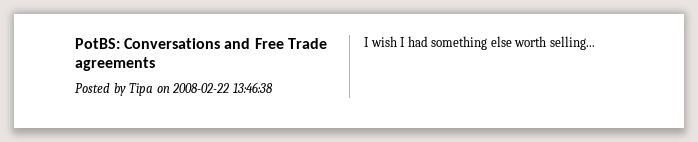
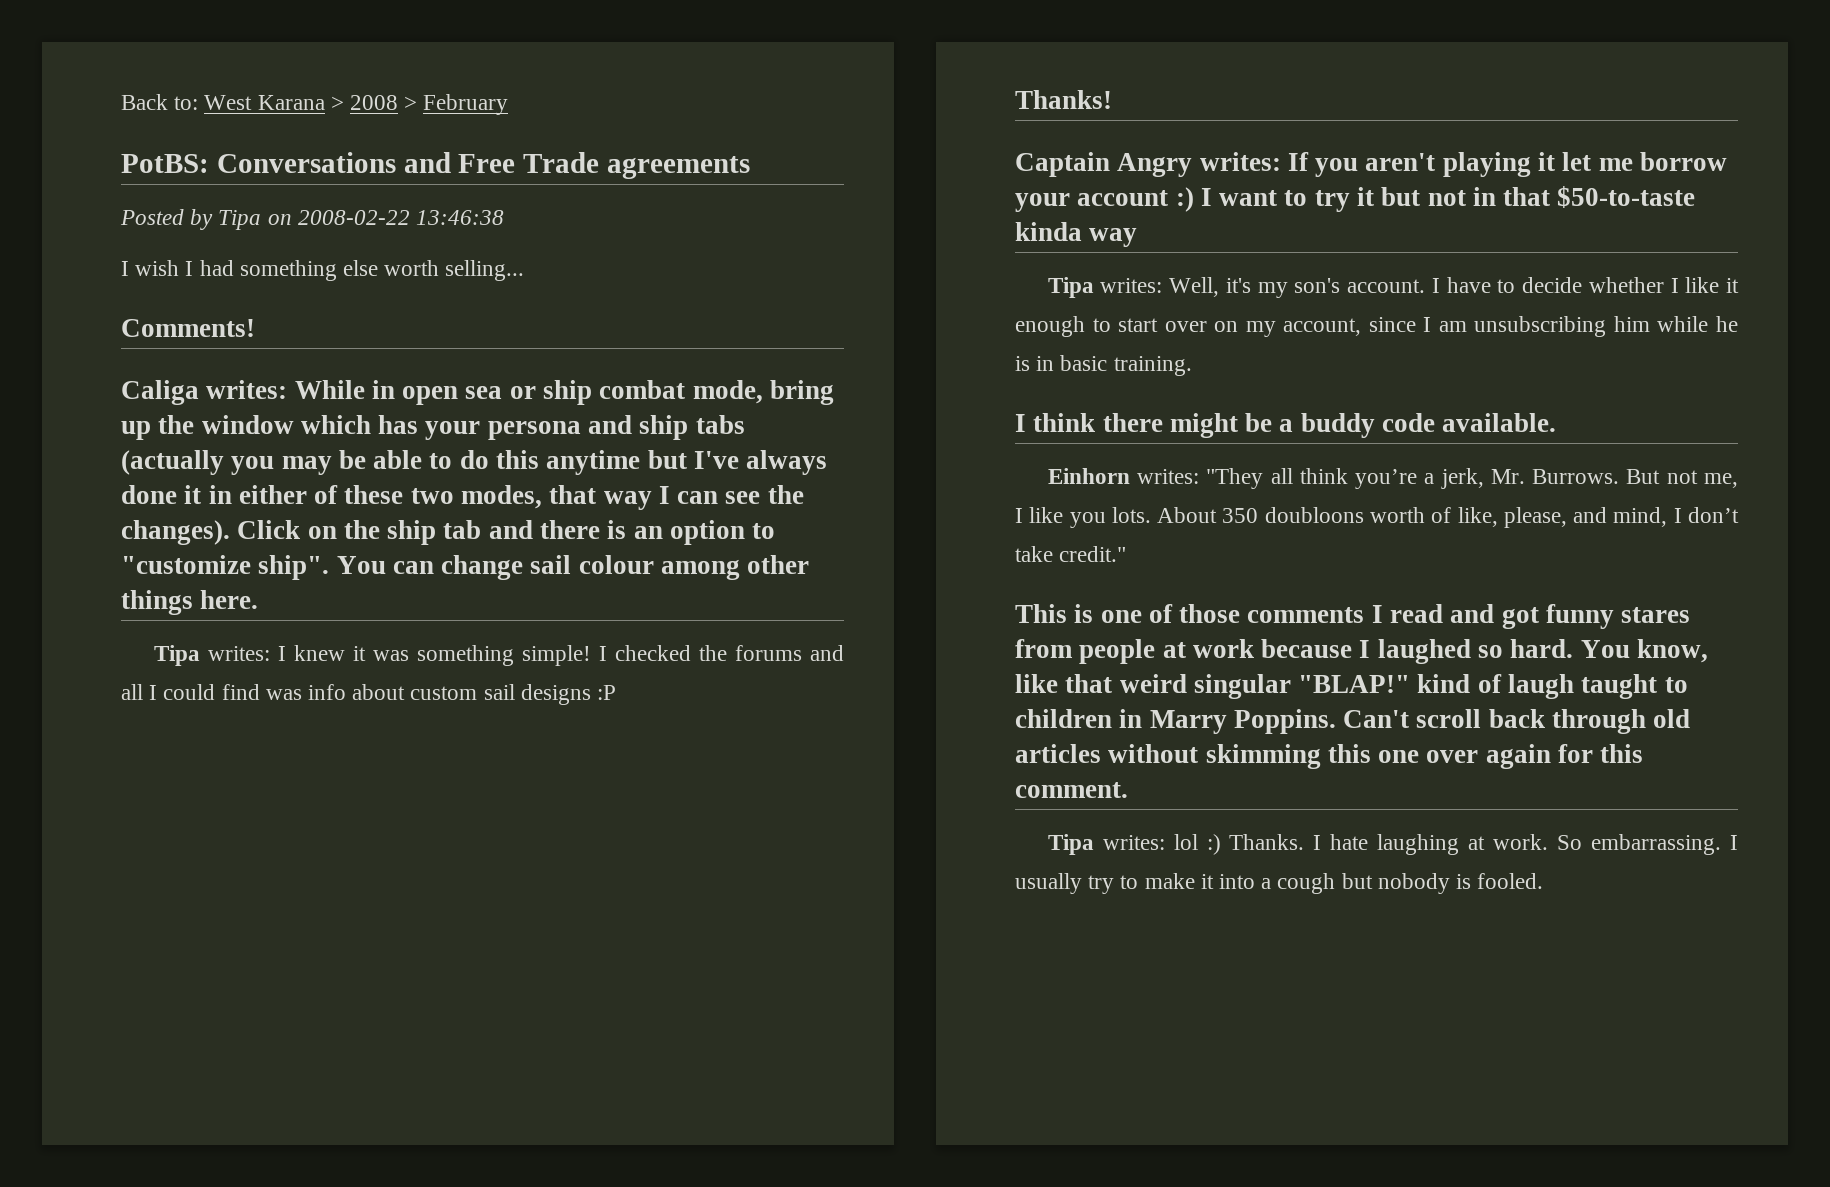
(75, 43) none -> [121,94,509,115] Back to: West Karana > 2008 > February //
(595, 43) none -> [121,319,255,337] [121,380,834,405] [121,415,745,440] [121,450,828,475] [121,485,804,510] [121,520,776,545] [121,555,810,580] [121,590,259,615] [153,645,844,666] [121,684,617,705] [1015,90,1112,109] [1015,152,1727,177] [1015,186,1696,212] [1015,222,1138,247] [1047,277,1740,298] [1015,316,1738,337] [1015,355,1192,376] [1015,413,1557,438] [1047,468,1738,489] [1015,507,1739,528] [1015,546,1127,562] [1015,604,1691,629] [1015,639,1708,664] [1015,674,1688,699] [1015,709,1691,734] [1015,744,1644,769] [1015,782,1128,798] [1047,834,1738,855] [1015,873,1544,894] // Comments! // Caliga writes: While in open sea or ship combat mode, bring up the window which has your persona and ship tabs (actually you may be able to do this anytime but I've always done it in either of these two modes, that way I can see the changes). Click on the ship tab and there is an option to "customize ship". You can change sail colour among other things here. // Tipa writes: I knew it was something simple! I checked the forums and all I could find was info about custom sail designs :P // Thanks! // Captain Angry writes: If you aren't playing it let me borrow your account :) I want to try it but not in that $50-to-taste kinda way // Tipa writes: Well, it's my son's account. I have to decide whether I like it enough to start over on my account, since I am unsubscribing him while he is in basic training. // I think there might be a buddy code available. // Einhorn writes: "They all think you’re a jerk, Mr. Burrows. But not me, I like you lots. About 350 doubloons worth of like, please, and mind, I don’t take credit." // This is one of those comments I read and got funny stares from people at work because I laughed so hard. You know, like that weird singular "BLAP!" kind of laugh taught to children in Marry Poppins. Can't scroll back through old articles without skimming this one over again for this comment. // Tipa writes: lol :) Thanks. I hate laughing at work. So embarrassing. I usually try to make it into a cough but nobody is fooled.

